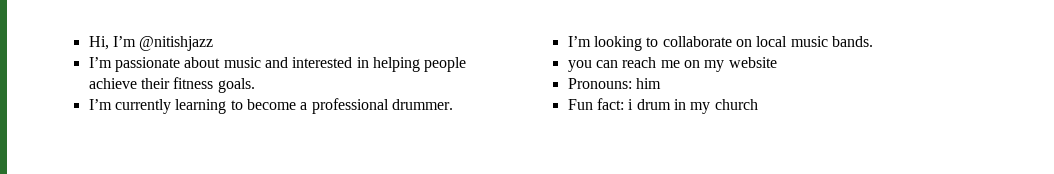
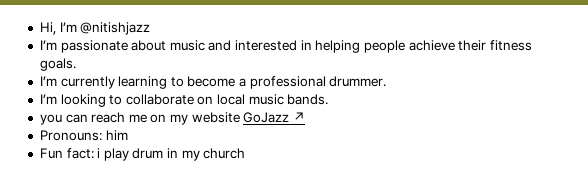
(777, 62) none -> [243,112,306,123] GoJazz ↗
(634, 104) none -> [103,148,129,161] play

